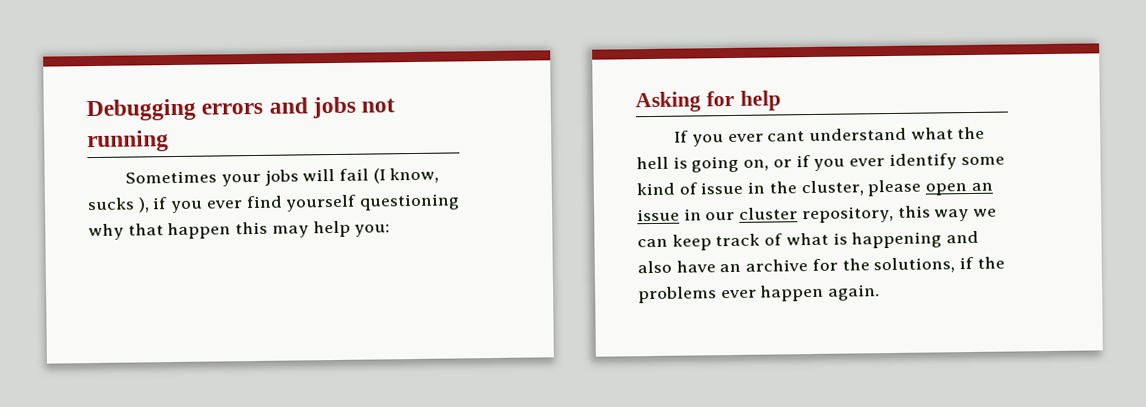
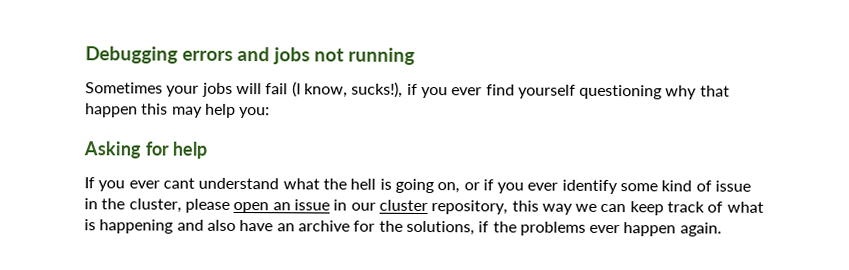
[87,197,150,213] sucks ), -> [351,81,404,98] sucks!),

